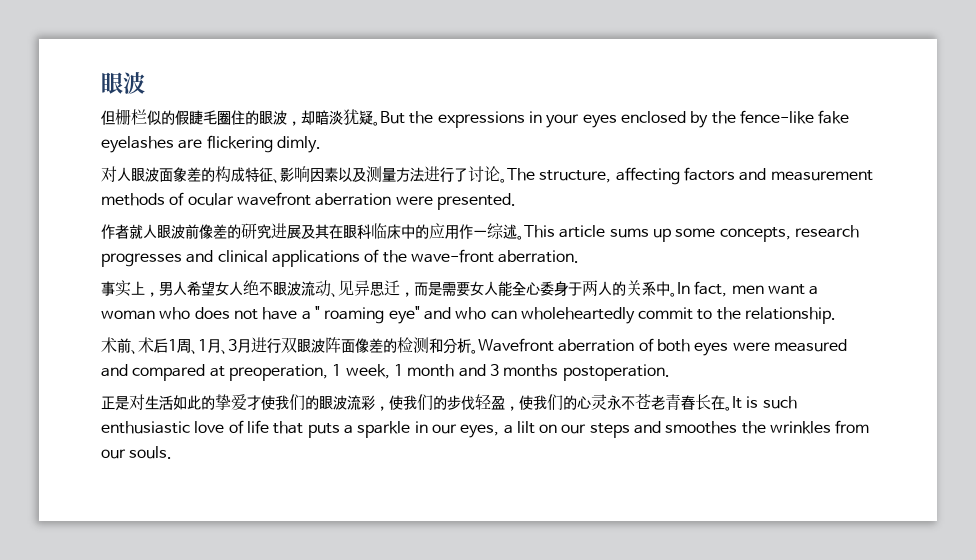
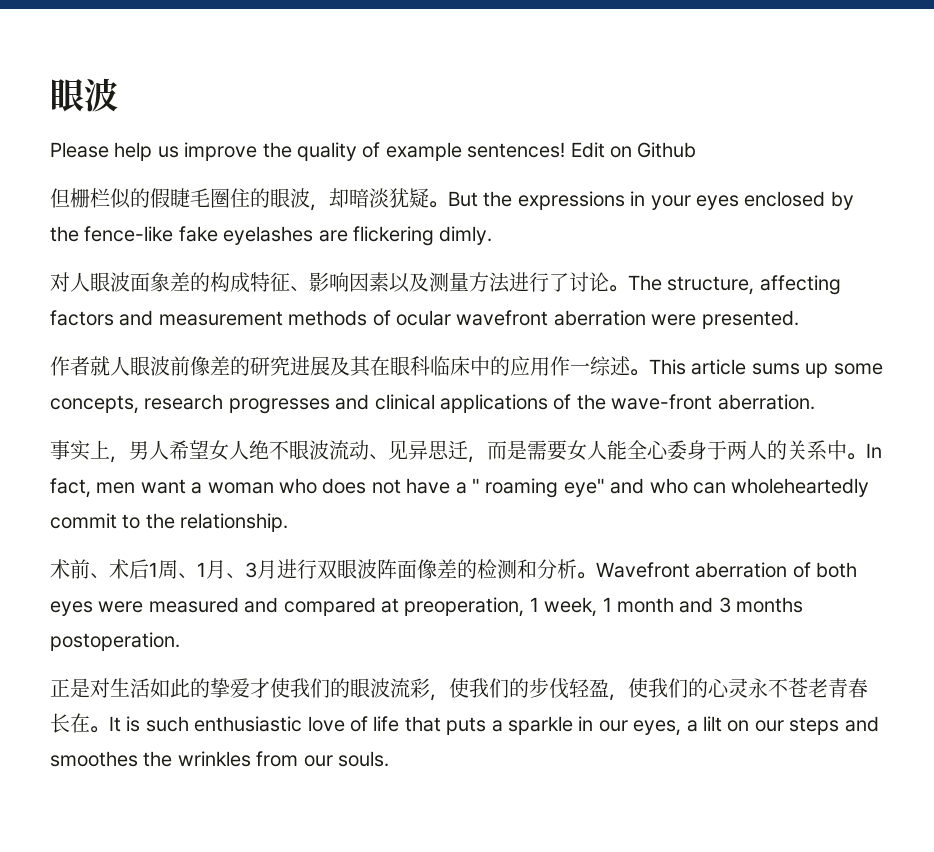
[101,72,145,94] 眼波 -> [50,78,118,112] [50,142,697,161] 眼波 // Please help us improve the quality of example sentences! Edit on Github

